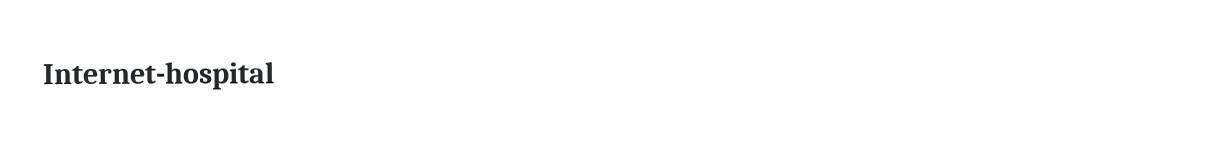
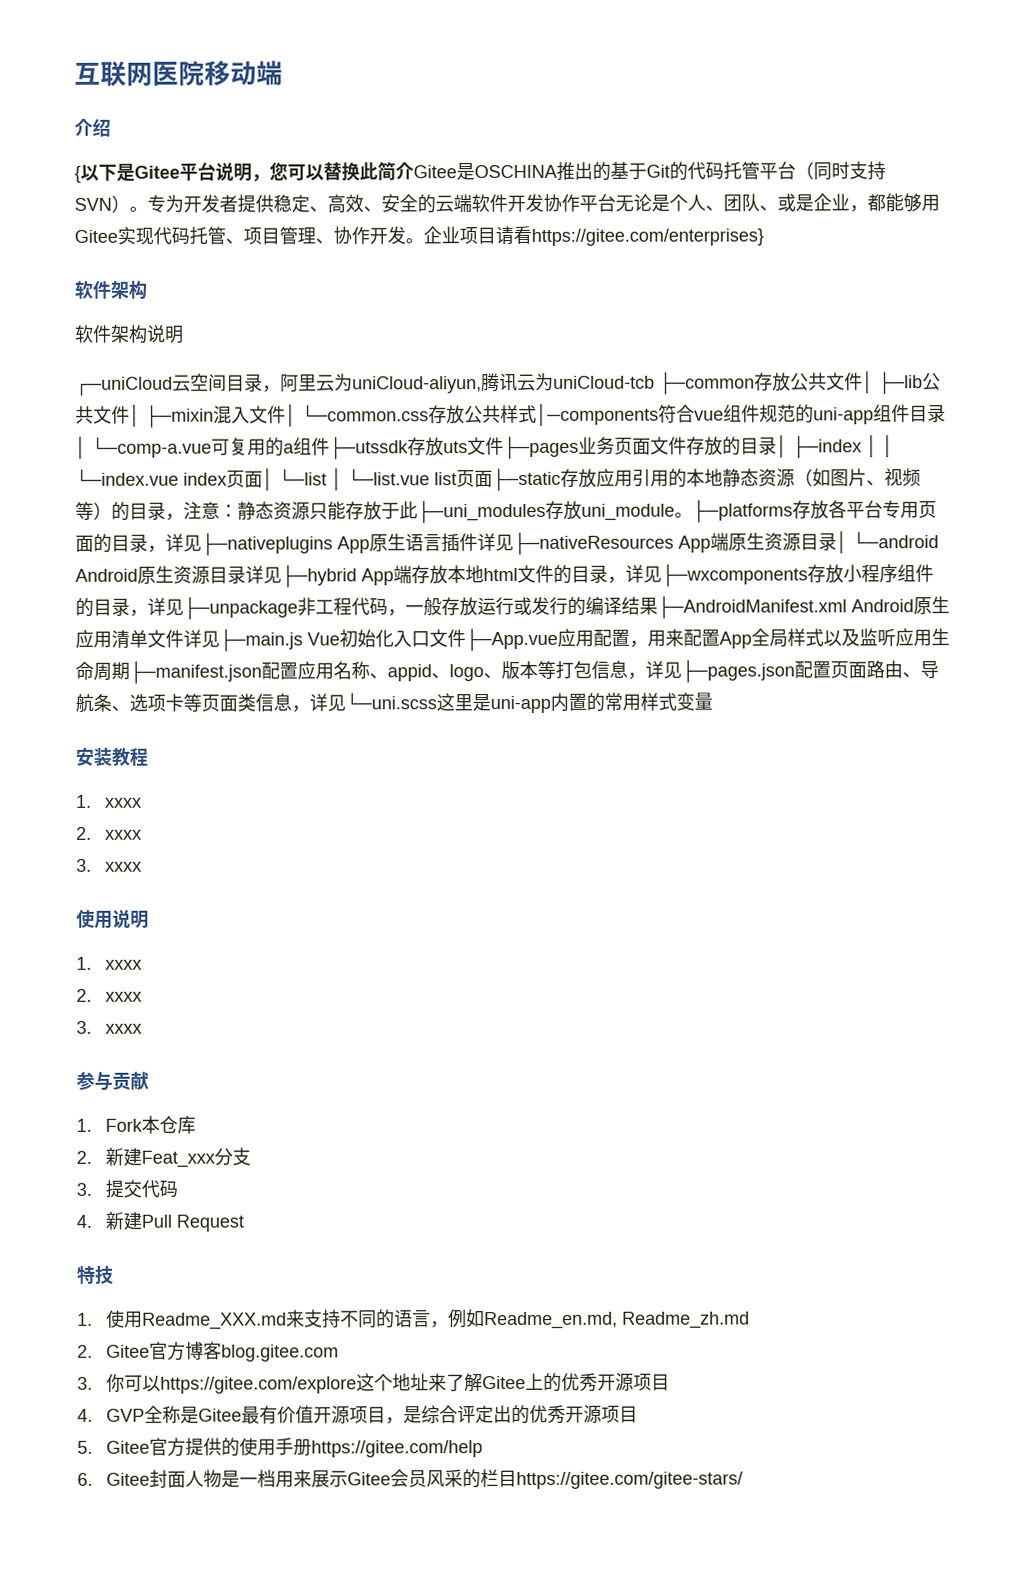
[42,61,275,91] Internet-hospital -> [74,60,283,87] [74,118,111,137] [74,161,886,183] [74,193,940,214] [74,225,764,246] [74,280,147,300] [75,324,184,344] [75,371,941,396] [75,403,946,428] [75,435,894,460] [75,467,921,492] [75,499,937,524] [75,531,939,556] [75,563,934,588] [75,595,950,620] [75,627,950,652] [75,659,939,684] [75,692,713,714] [75,747,148,767] [76,794,142,808] [76,826,142,840] [76,858,142,872] [76,909,149,929] [76,956,142,970] [76,988,142,1002] [76,1020,142,1034] [76,1071,149,1091] [76,1115,196,1134] [76,1147,251,1168] [76,1179,178,1198] [76,1211,244,1232] [76,1265,114,1285] [77,1309,750,1330] [77,1341,339,1362] [77,1372,670,1394] [77,1404,638,1425] [77,1437,483,1458] [77,1469,743,1489] 互联网医院移动端 // 介绍 // {以下是Gitee平台说明，您可以替换此简介Gitee是OSCHINA推出的基于Git的代码托管平台（同时支持SVN）。专为开发者提供稳定、高效、安全的云端软件开发协作平台无论是个人、团队、或是企业，都能够用Gitee实现代码托管、项目管理、协作开发。企业项目请看https://gitee.com/enterprises} // 软件架构 // 软件架构说明 // ┌─uniCloud云空间目录，阿里云为uniCloud-aliyun,腾讯云为uniCloud-tcb ├─common存放公共文件│ ├─lib公共文件│ ├─mixin混入文件│ └─common.css存放公共样式│─components符合vue组件规范的uni-app组件目录│ └─comp-a.vue可复用的a组件├─utssdk存放uts文件├─pages业务页面文件存放的目录│ ├─index │ │ └─index.vue index页面│ └─list │ └─list.vue list页面├─static存放应用引用的本地静态资源（如图片、视频等）的目录，注意：静态资源只能存放于此├─uni_modules存放uni_module。├─platforms存放各平台专用页面的目录，详见├─nativeplugins App原生语言插件详见├─nativeResources App端原生资源目录│ └─android Android原生资源目录详见├─hybrid App端存放本地html文件的目录，详见├─wxcomponents存放小程序组件的目录，详见├─unpackage非工程代码，一般存放运行或发行的编译结果├─AndroidManifest.xml Android原生应用清单文件详见├─main.js Vue初始化入口文件├─App.vue应用配置，用来配置App全局样式以及监听应用生命周期├─manifest.json配置应用名称、appid、logo、版本等打包信息，详见├─pages.json配置页面路由、导航条、选项卡等页面类信息，详见└─uni.scss这里是uni-app内置的常用样式变量 // 安装教程 // 1. xxxx // 2. xxxx // 3. xxxx // 使用说明 // 1. xxxx // 2. xxxx // 3. xxxx // 参与贡献 // 1. Fork本仓库 // 2.新建Feat_xxx分支 // 3.提交代码 // 4.新建Pull Request // 特技 // 1.使用Readme_XXX.md来支持不同的语言，例如Readme_en.md, Readme_zh.md // 2. Gitee官方博客blog.gitee.com // 3.你可以https://gitee.com/explore这个地址来了解Gitee上的优秀开源项目 // 4. GVP全称是Gitee最有价值开源项目，是综合评定出的优秀开源项目 // 5. Gitee官方提供的使用手册https://gitee.com/help // 6. Gitee封面人物是一档用来展示Gitee会员风采的栏目https://gitee.com/gitee-stars/

